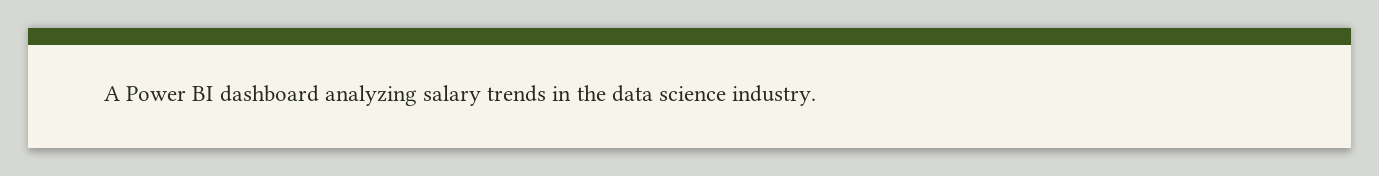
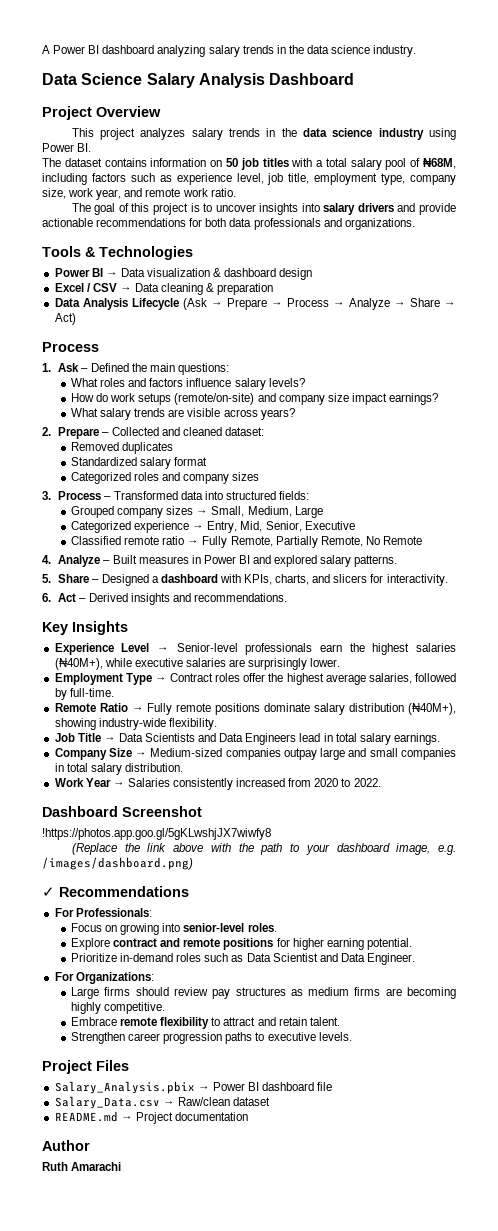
(817, 95) none -> [42,73,355,88] [42,106,161,120] [71,128,456,140] [42,143,92,152] [42,158,456,170] [42,173,456,185] [42,188,236,200] [71,203,457,215] [42,218,415,230] [42,246,193,260] [54,268,313,280] [54,283,274,295] [54,298,456,310] [54,313,76,325] [42,342,99,352] [42,363,229,375] [71,378,305,390] [71,393,438,405] [71,408,295,420] [42,427,264,439] [71,442,174,454] [71,457,208,469] [71,472,260,484] [42,491,310,500] [71,506,323,518] [71,521,355,533] [71,536,422,548] [42,555,398,567] [42,574,448,586] [42,593,287,605] [42,621,128,635] [54,643,456,655] [54,658,341,670] [54,673,456,685] [54,688,114,700] [54,703,456,715] [54,718,217,730] [54,733,440,745] [54,748,457,760] [54,763,183,775] [54,778,381,790] [42,806,202,817] [42,828,271,840] [71,843,456,855] [42,857,193,870] [42,886,189,897] [54,908,152,917] [71,923,277,935] [71,938,412,950] [71,953,415,965] [54,972,154,984] [71,987,457,999] [71,1002,166,1014] [71,1017,340,1029] [71,1032,352,1044] [42,1060,129,1074] [54,1081,333,1094] [54,1096,270,1109] [54,1111,248,1124] [42,1140,90,1151] [42,1162,122,1171] // Data Science Salary Analysis Dashboard // Project Overview // This project analyzes salary trends in the data science industry using Power BI. // The dataset contains information on 50 job titles with a total salary pool of ₦68M, including factors such as experience level, job title, employment type, company size, work year, and remote work ratio. // The goal of this project is to uncover insights into salary drivers and provide actionable recommendations for both data professionals and organizations. // Tools & Technologies // Power BI → Data visualization & dashboard design // Excel / CSV → Data cleaning & preparation // Data Analysis Lifecycle (Ask → Prepare → Process → Analyze → Share → Act) // Process // 1. Ask – Defined the main questions: // What roles and factors influence salary levels? // How do work setups (remote/on-site) and company size impact earnings? // What salary trends are visible across years? // 2. Prepare – Collected and cleaned dataset: // Removed duplicates // Standardized salary format // Categorized roles and company sizes // 3. Process – Transformed data into structured fields: // Grouped company sizes → Small, Medium, Large // Categorized experience → Entry, Mid, Senior, Executive // Classified remote ratio → Fully Remote, Partially Remote, No Remote // 4. Analyze – Built measures in Power BI and explored salary patterns. // 5. Share – Designed a dashboard with KPIs, charts, and slicers for interactivity. // 6. Act – Derived insights and recommendations. // Key Insights // Experience Level → Senior-level professionals earn the highest salaries (₦40M+), while executive salaries are surprisingly lower. // Employment Type → Contract roles offer the highest average salaries, followed by full-time. // Remote Ratio → Fully remote positions dominate salary distribution (₦40M+), showing industry-wide flexibility. // Job Title → Data Scientists and Data Engineers lead in total salary earnings. // Company Size → Medium-sized companies outpay large and small companies in total salary distribution. // Work Year → Salaries consistently increased from 2020 to 2022. // Dashboard Screenshot // !https://photos.app.goo.gl/5gKLwshjJX7wiwfy8 // (Replace the link above with the path to your dashboard image, e.g. /images/dashboard.png) // ✓ Recommendations // For Professionals: // Focus on growing into senior-level roles. // Explore contract and remote positions for higher earning potential. // Prioritize in-demand roles such as Data Scientist and Data Engineer. // For Organizations: // Large firms should review pay structures as medium firms are becoming highly competitive. // Embrace remote flexibility to attract and retain talent. // Strengthen career progression paths to executive levels. // Project Files // Salary_Analysis.pbix → Power BI dashboard file // Salary_Data.csv → Raw/clean dataset // README.md → Project documentation // Author // Ruth Amarachi

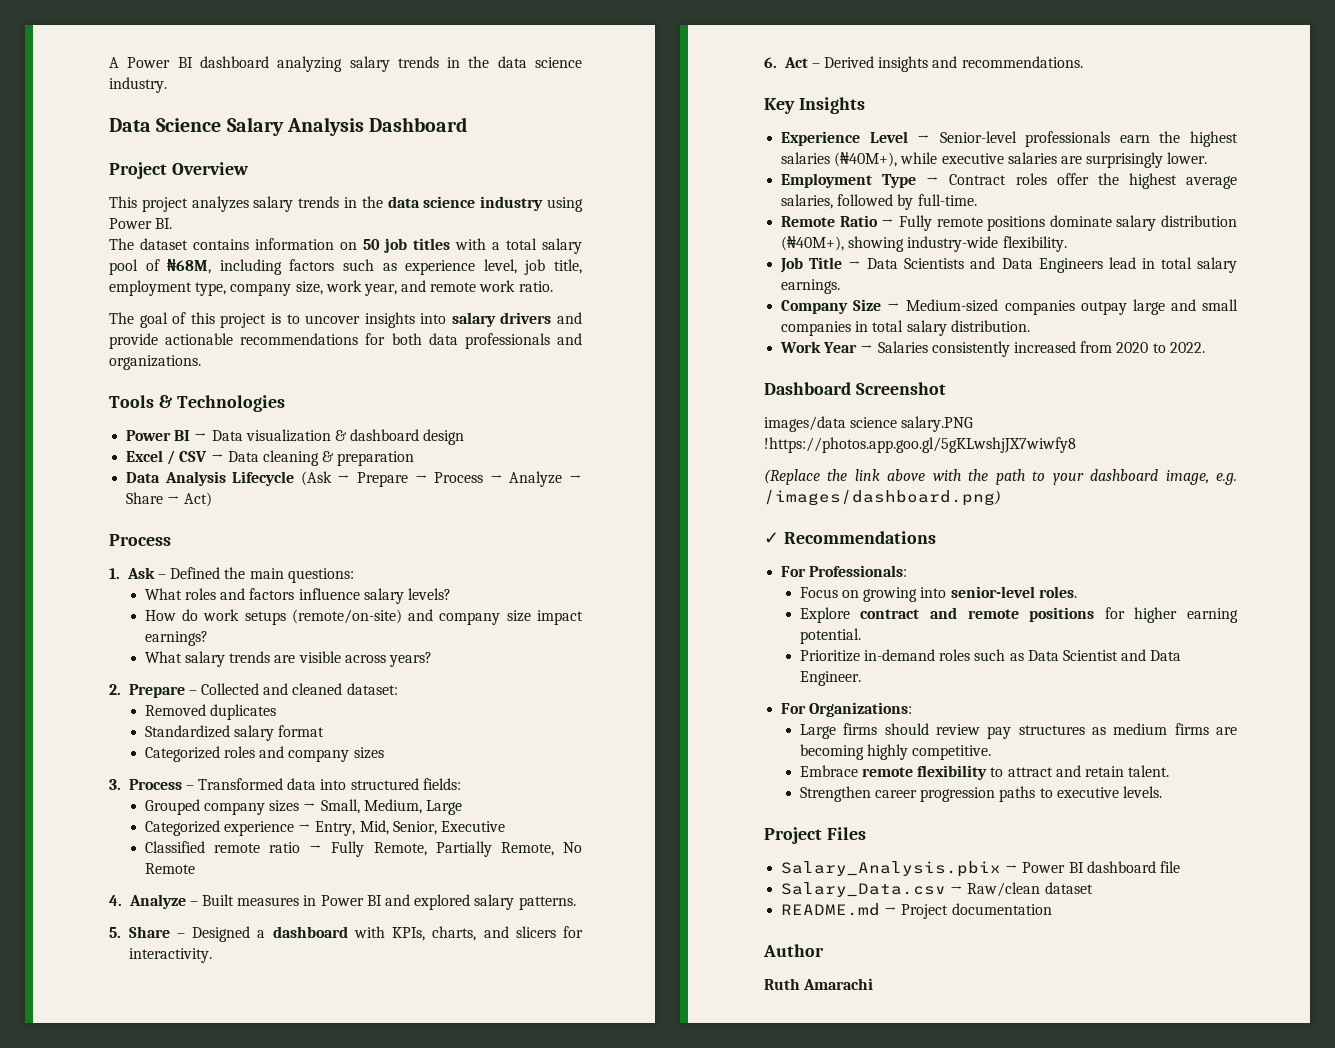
(202, 811) none -> [764,416,974,432] images/data science salary.PNG

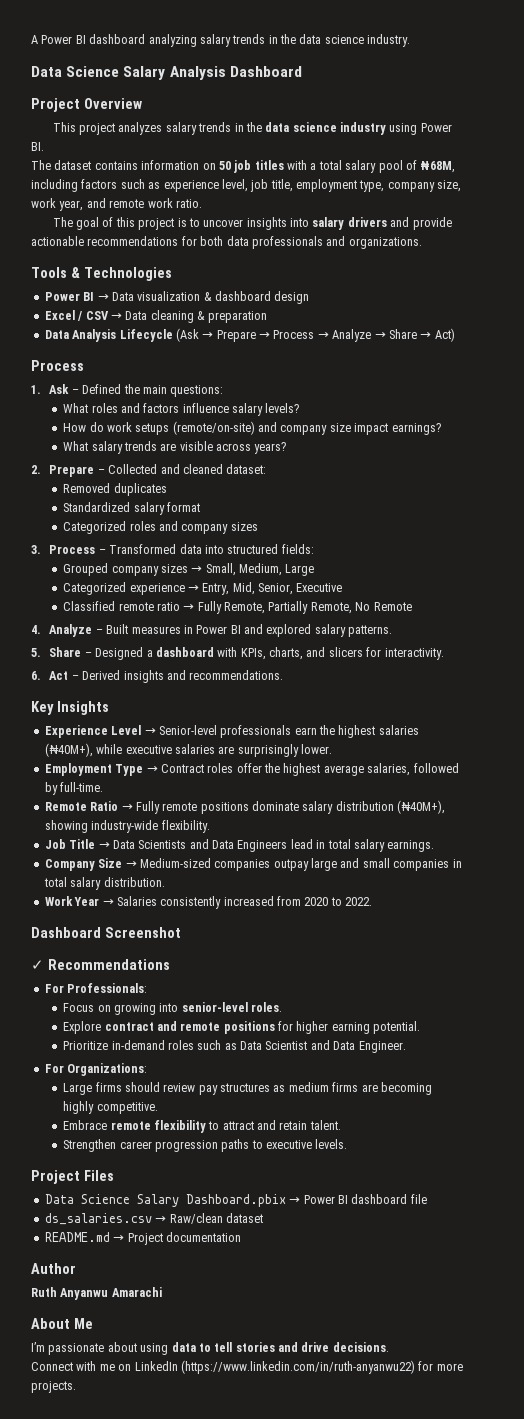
[764,416,974,432] [764,437,1076,453] [764,469,1237,485] [764,490,1001,506] // images/data science salary.PNG !https://photos.app.goo.gl/5gKLwshjJX7wiwfy8 // (Replace the link above with the path to your dashboard image, e.g. /images/dashboard.png) -> (181, 932) none
[781,861,1002,877] Salary_Analysis.pbix -> [44,1194,286,1207] Data Science Salary Dashboard.pbix
[781,882,947,897] Salary_Data.csv -> [44,1213,152,1225] ds_salaries.csv
(800, 984) none -> [60,1288,109,1300] Anyanwu
(874, 984) none -> [31,1318,93,1329] [31,1342,389,1355] [31,1360,463,1374] [31,1381,76,1393] // About Me // I’m passionate about using data to tell stories and drive decisions. // Connect with me on LinkedIn (https://www.linkedin.com/in/ruth-anyanwu22) for more projects.

